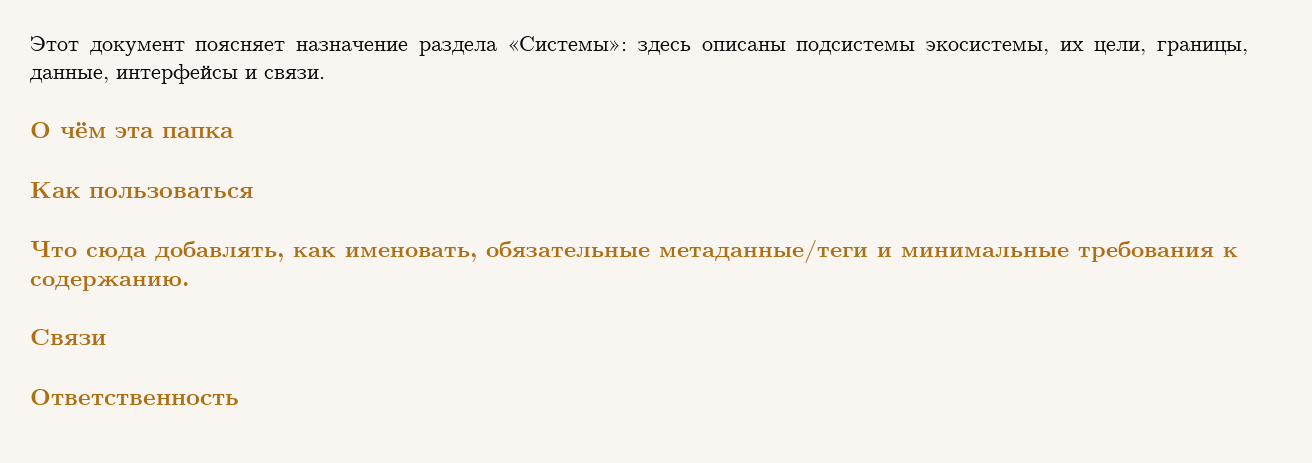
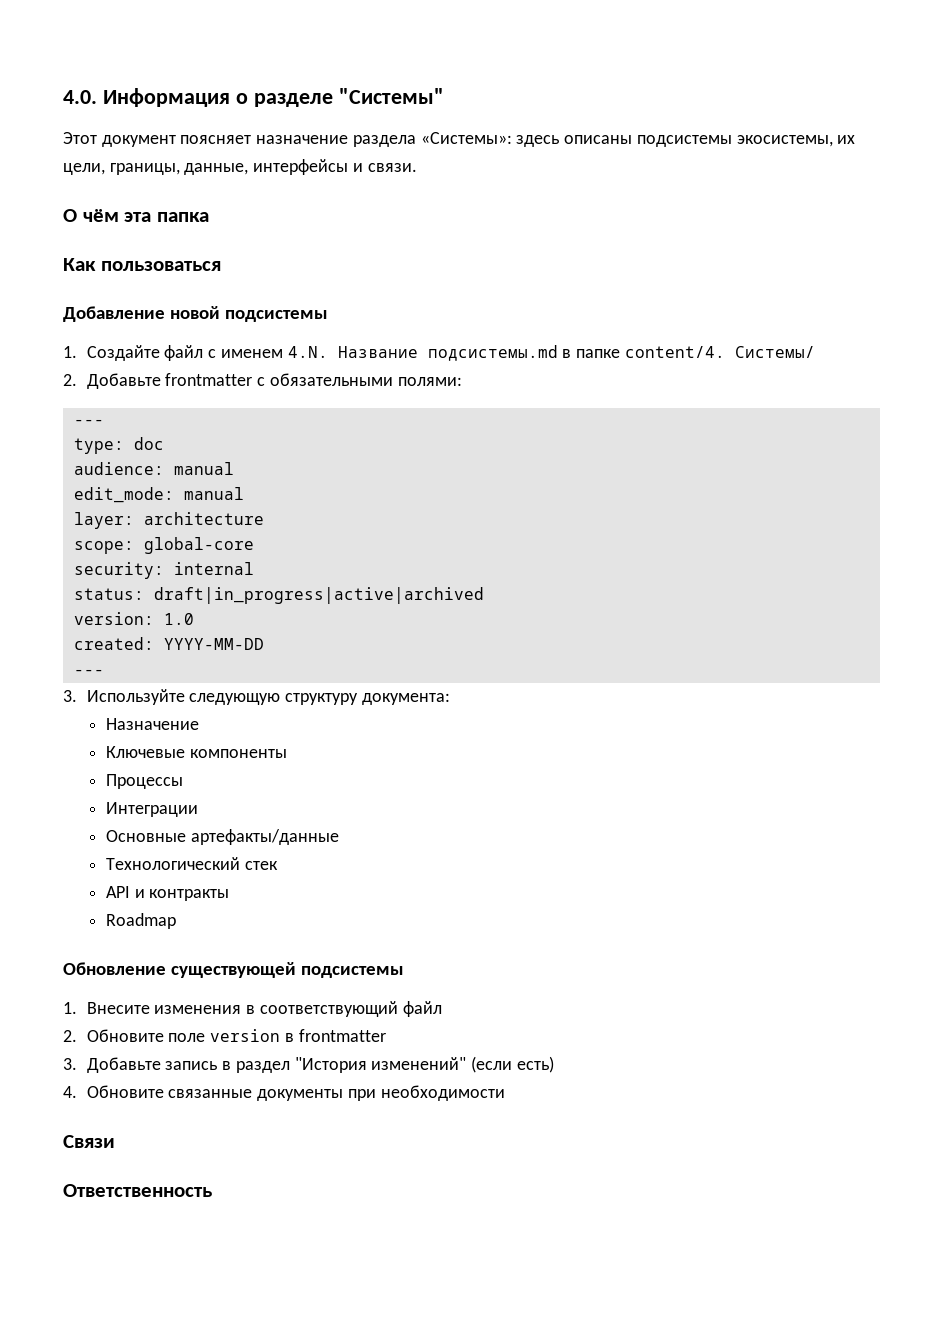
(30, 43) none -> [63,88,444,107] 4.0. Информация о разделе "Системы" //
[30,239,1238,264] [30,276,189,291] Что сюда добавлять, как именовать, обязательные метаданные/теги и минимальные требования к содержанию. -> [63,306,329,322] [63,345,815,361] [63,373,462,389] [73,419,104,425] [73,437,164,454] [73,462,234,475] [73,487,244,503] [73,512,264,529] [73,537,254,554] [73,562,254,579] [73,587,484,604] [73,612,194,625] [73,637,264,650] [73,669,104,675] [63,689,450,705] [106,718,200,730] [106,746,287,758] [106,774,184,789] [106,802,199,817] [106,829,339,845] [106,857,278,870] [106,886,230,901] [106,913,177,929] [63,962,405,978] [63,1001,442,1017] [63,1029,386,1042] [63,1056,554,1073] [63,1085,505,1101] Добавление новой подсистемы // 1. Создайте файл с именем 4.N. Название подсистемы.md в папке content/4. Системы/ // 2. Добавьте frontmatter с обязательными полями: // --- // type: doc // audience: manual // edit_mode: manual // layer: architecture // scope: global-core // security: internal // status: draft|in_progress|active|archived // version: 1.0 // created: YYYY-MM-DD // --- // 3. Используйте следующую структуру документа: // Назначение // Ключевые компоненты // Процессы // Интеграции // Основные артефакты/данные // Технологический стек // API и контракты // Roadmap // Обновление существующей подсистемы // 1. Внесите изменения в соответствующий файл // 2. Обновите поле version в frontmatter // 3. Добавьте запись в раздел "История изменений" (если есть) // 4. Обновите связанные документы при необходимости

